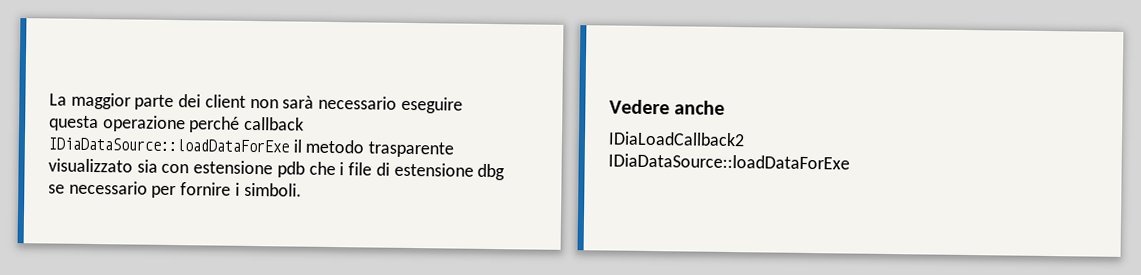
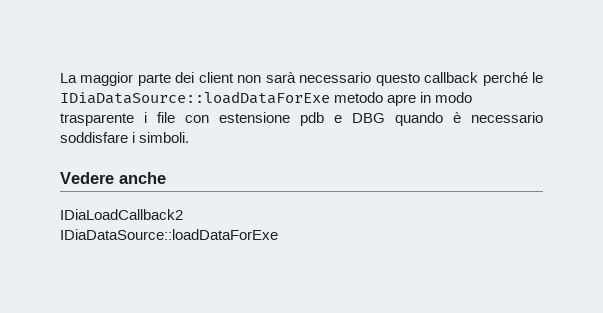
[400,96,463,114] [49,115,305,133] [48,137,455,158] [48,158,506,181] [48,180,232,199] eseguire questa operazione perché callback IDiaDataSource::loadDataForExe il metodo trasparente visualizzato sia con estensione pdb che i file di estensione dbg se necessario per fornire -> [375,72,543,86] [60,91,473,106] [60,112,543,126] [60,132,128,143] questo callback perché le IDiaDataSource::loadDataForExe metodo apre in modo trasparente i file con estensione pdb e DBG quando è necessario soddisfare

